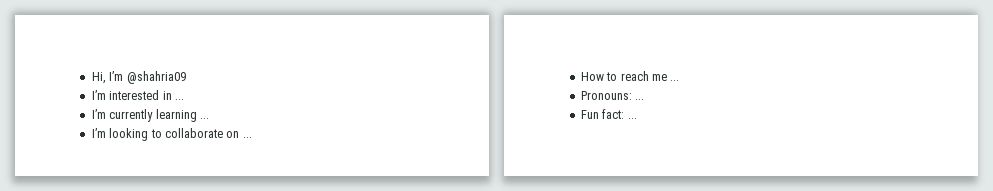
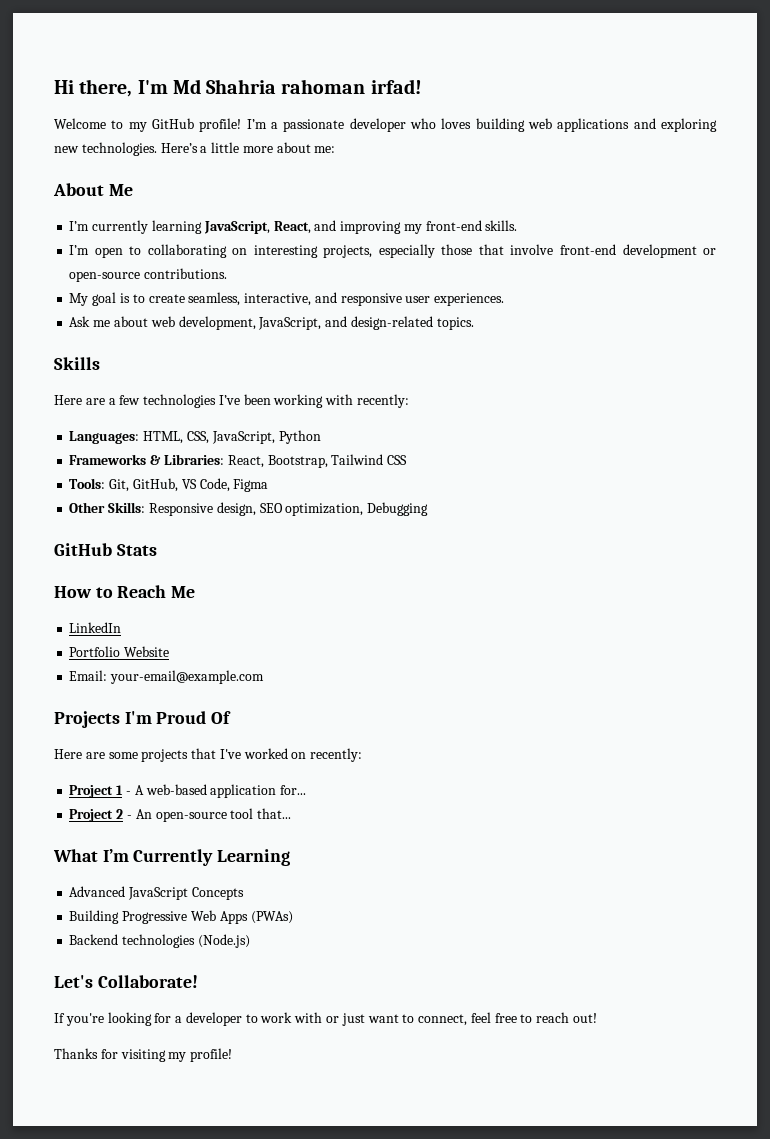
[91,71,186,84] [91,90,184,100] [91,109,209,122] [91,128,252,141] [580,71,680,81] [580,91,645,100] [580,109,637,119] Hi, I’m @shahria09 // I’m interested in ... // I’m currently learning ... // I’m looking to collaborate on ... // How to reach me ... // Pronouns: ... // Fun fact: ... -> [54,79,422,97] [54,118,717,132] [54,142,336,156] [53,183,133,196] [69,220,518,234] [69,244,716,258] [69,268,228,282] [69,292,505,306] [69,316,474,330] [54,357,100,370] [54,394,410,408] [69,430,321,444] [69,454,408,468] [69,478,269,492] [69,502,429,516] [54,543,157,556] [54,585,196,598] [69,622,122,633] [69,646,170,657] [69,670,265,684] [54,711,232,728] [54,748,363,762] [69,784,307,798] [69,808,292,822] [53,849,291,866] [69,886,244,900] [69,910,293,924] [69,934,250,948] [54,975,198,988] [54,1012,598,1026] [54,1048,233,1062] Hi there, I'm Md Shahria rahoman irfad! // Welcome to my GitHub profile! I’m a passionate developer who loves building web applications and exploring new technologies. Here’s a little more about me: // About Me // I’m currently learning JavaScript, React, and improving my front-end skills. // I’m open to collaborating on interesting projects, especially those that involve front-end development or open-source contributions. // My goal is to create seamless, interactive, and responsive user experiences. // Ask me about web development, JavaScript, and design-related topics. // Skills // Here are a few technologies I’ve been working with recently: // Languages: HTML, CSS, JavaScript, Python // Frameworks & Libraries: React, Bootstrap, Tailwind CSS // Tools: Git, GitHub, VS Code, Figma // Other Skills: Responsive design, SEO optimization, Debugging // GitHub Stats // How to Reach Me // LinkedIn // Portfolio Website // Email: your-email@example.com // Projects I'm Proud Of // Here are some projects that I've worked on recently: // Project 1 - A web-based application for... // Project 2 - An open-source tool that... // What I’m Currently Learning // Advanced JavaScript Concepts // Building Progressive Web Apps (PWAs) // Backend technologies (Node.js) // Let's Collaborate! // If you're looking for a developer to work with or just want to connect, feel free to reach out! // Thanks for visiting my profile!

